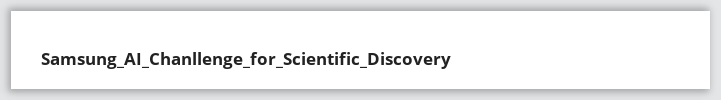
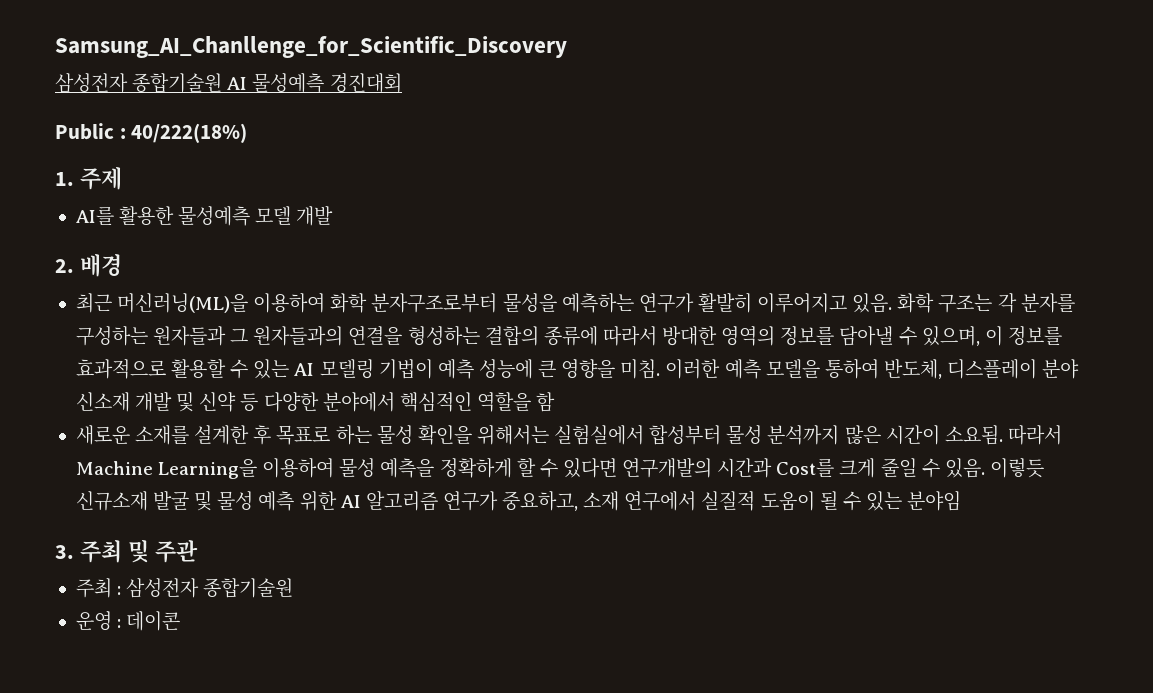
(451, 60) none -> [55,73,402,93] [55,123,248,143] [55,167,122,190] [75,205,334,226] [55,254,122,277] [75,292,1075,313] [75,326,1062,346] [75,359,1080,379] [75,391,556,412] [75,425,1062,445] [75,457,1044,479] [75,490,962,511] [55,539,198,563] [75,578,294,598] [75,611,181,631] // 삼성전자 종합기술원 AI 물성예측 경진대회 // Public : 40/222(18%) // 1. 주제 // AI를 활용한 물성예측 모델 개발 // 2. 배경 // 최근 머신러닝(ML)을 이용하여 화학 분자구조로부터 물성을 예측하는 연구가 활발히 이루어지고 있음. 화학 구조는 각 분자를 구성하는 원자들과 그 원자들과의 연결을 형성하는 결합의 종류에 따라서 방대한 영역의 정보를 담아낼 수 있으며, 이 정보를 효과적으로 활용할 수 있는 AI 모델링 기법이 예측 성능에 큰 영향을 미침. 이러한 예측 모델을 통하여 반도체, 디스플레이 분야 신소재 개발 및 신약 등 다양한 분야에서 핵심적인 역할을 함 // 새로운 소재를 설계한 후 목표로 하는 물성 확인을 위해서는 실험실에서 합성부터 물성 분석까지 많은 시간이 소요됨. 따라서 Machine Learning을 이용하여 물성 예측을 정확하게 할 수 있다면 연구개발의 시간과 Cost를 크게 줄일 수 있음. 이렇듯 신규소재 발굴 및 물성 예측 위한 AI 알고리즘 연구가 중요하고, 소재 연구에서 실질적 도움이 될 수 있는 분야임 // 3. 주최 및 주관 // 주최 : 삼성전자 종합기술원 // 운영 : 데이콘

